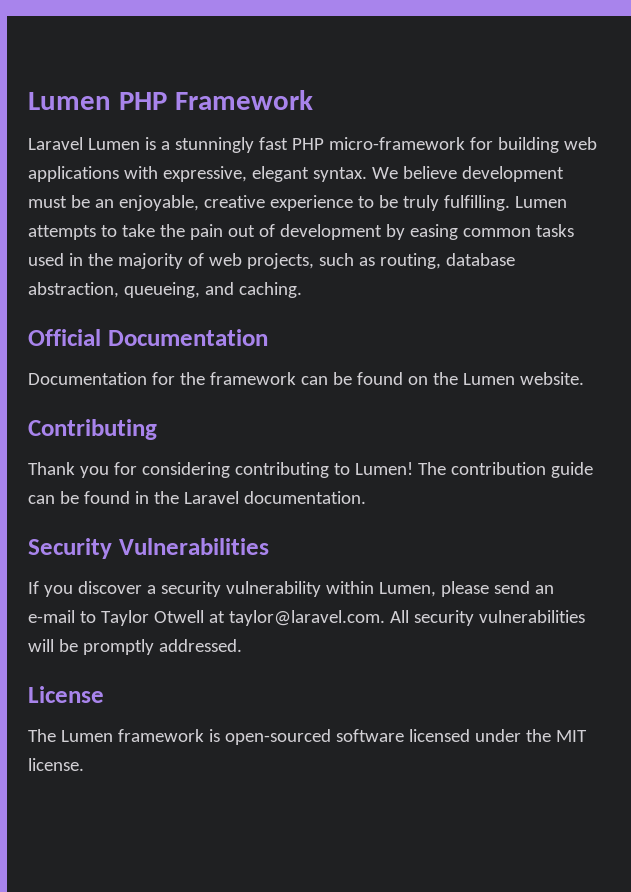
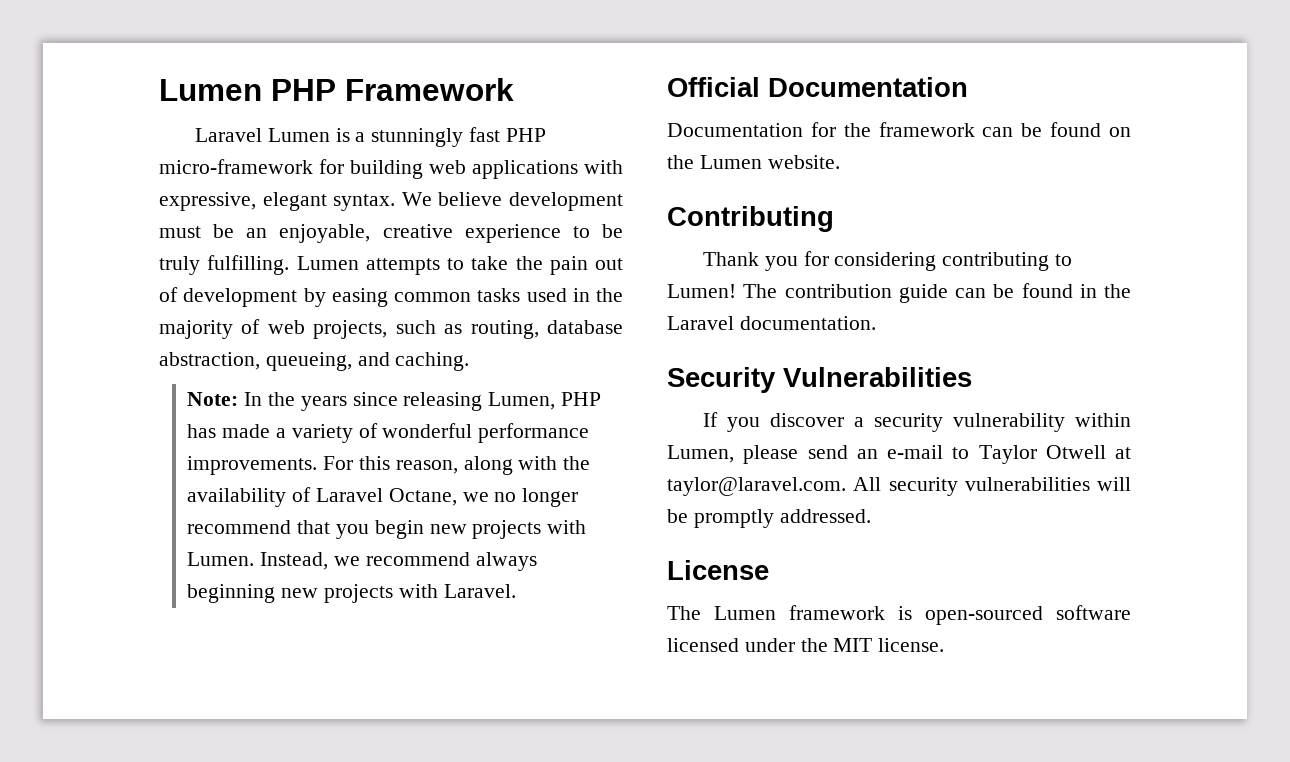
(302, 290) none -> [187,392,602,411] [187,423,590,443] [187,456,591,475] [187,487,579,507] [187,520,587,539] [187,552,537,571] [187,584,516,603] // Note: In the years since releasing Lumen, PHP has made a variety of wonderful performance improvements. For this reason, along with the availability of Laravel Octane, we no longer recommend that you begin new projects with Lumen. Instead, we recommend always beginning new projects with Laravel.

